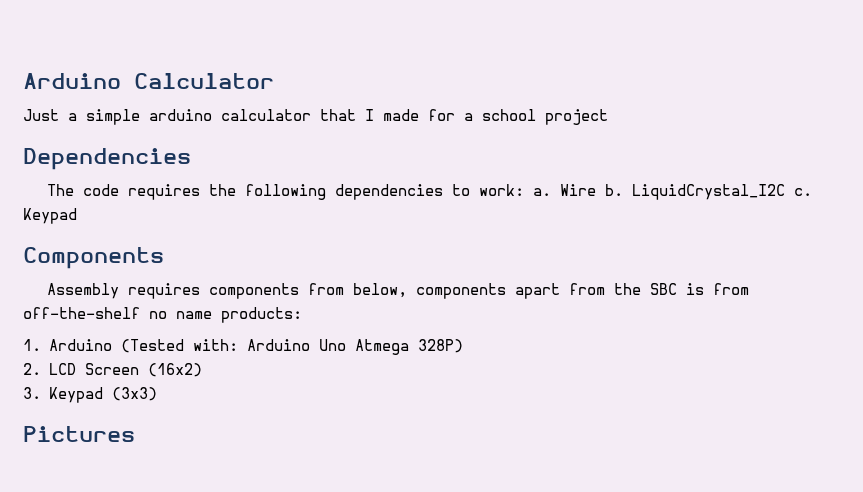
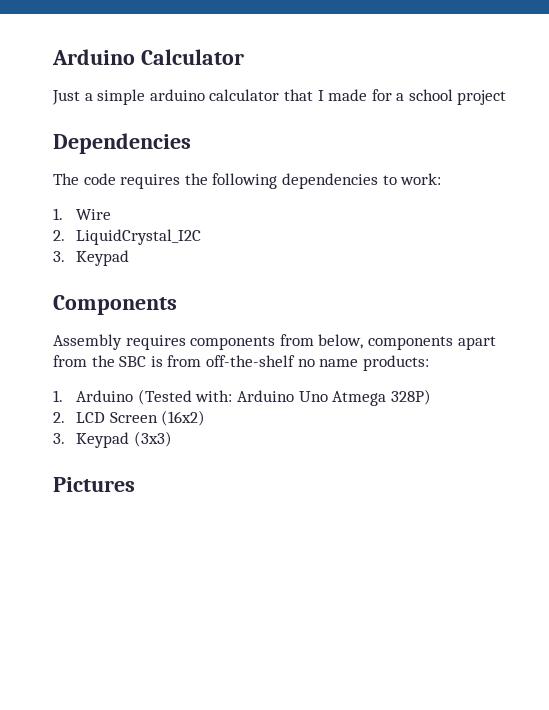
[533,188,552,196] a. -> [53,208,63,220] // 1.
[605,184,624,196] b. -> [53,230,65,241] // 2.
[794,188,813,196] c. -> [53,251,65,262] // 3.

